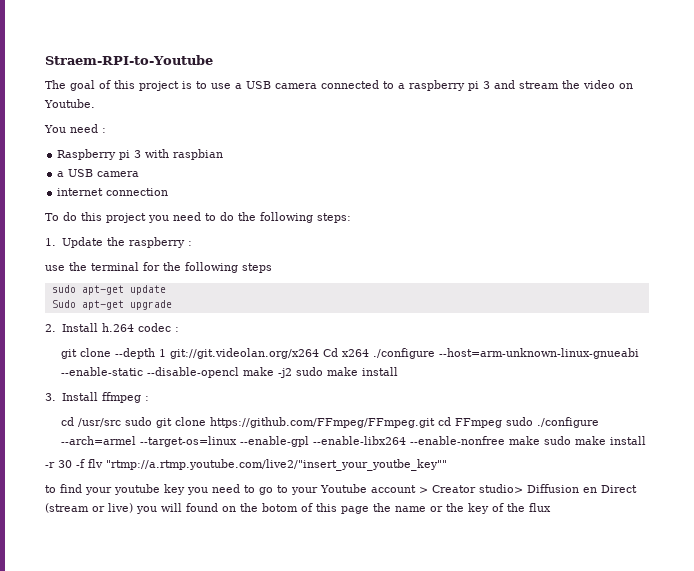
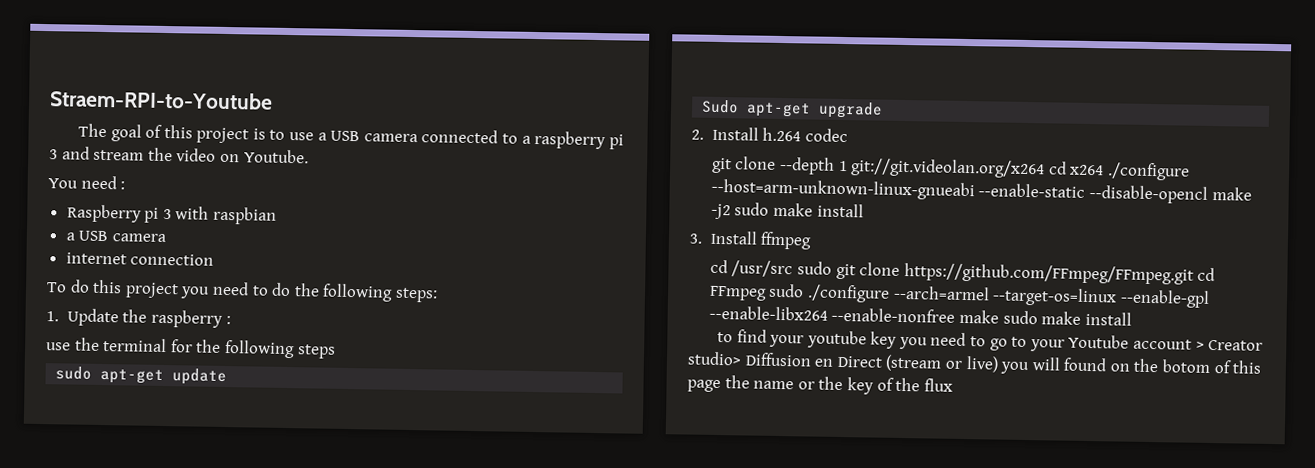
[174,327,179,332] : -> (849, 135) none
[323,348,339,357] Cd -> [1048,161,1067,175] cd
[144,396,149,401] : -> (813, 240) none
[45,459,447,471] // -r 30 -f flv "rtmp://a.rtmp.youtube.com/live2/"insert_your_youtbe_key"" -> (1132, 318) none

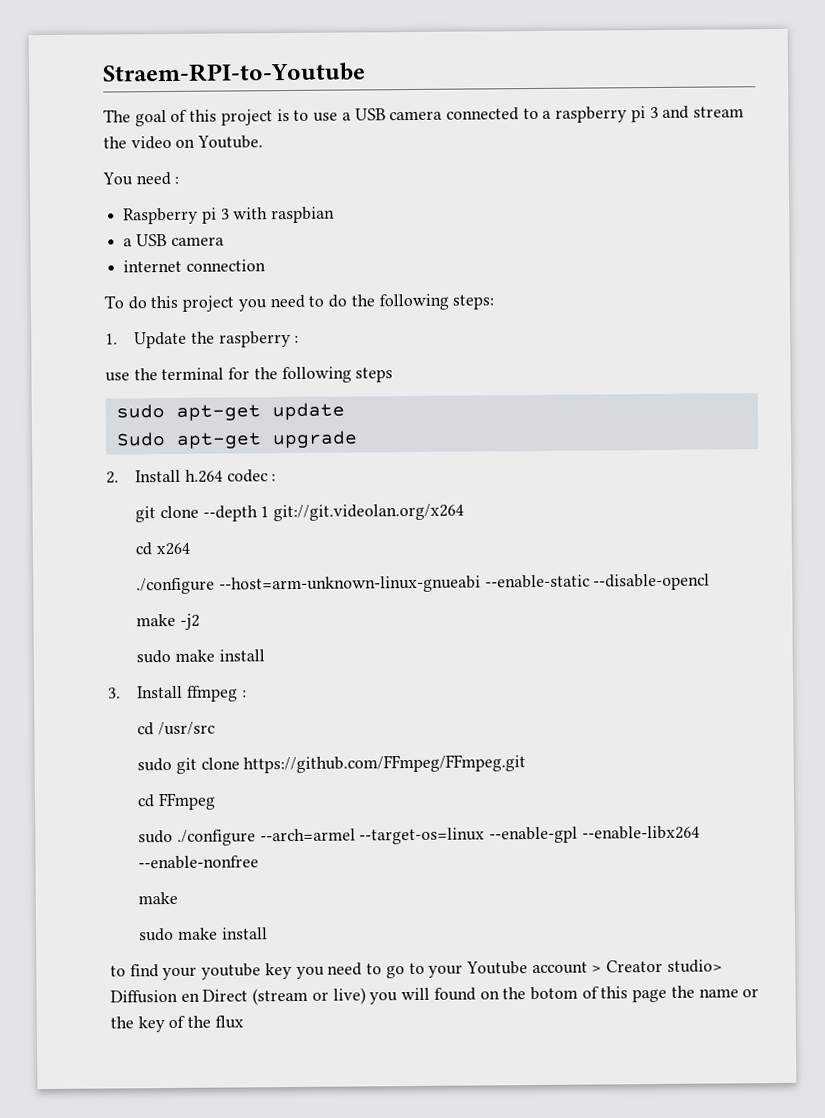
(849, 135) none -> [271,474,277,482] :
(1046, 168) none -> (465, 512) //
(1105, 170) none -> (191, 549) //
(1209, 194) none -> (711, 582) //
(731, 211) none -> (201, 621) //
(813, 240) none -> [241,690,247,698] :
(794, 269) none -> (216, 728) //
(1194, 273) none -> (527, 764) //
(767, 293) none -> (217, 801) //
[959,309,1000,324] make -> [138,891,179,905] // make //

